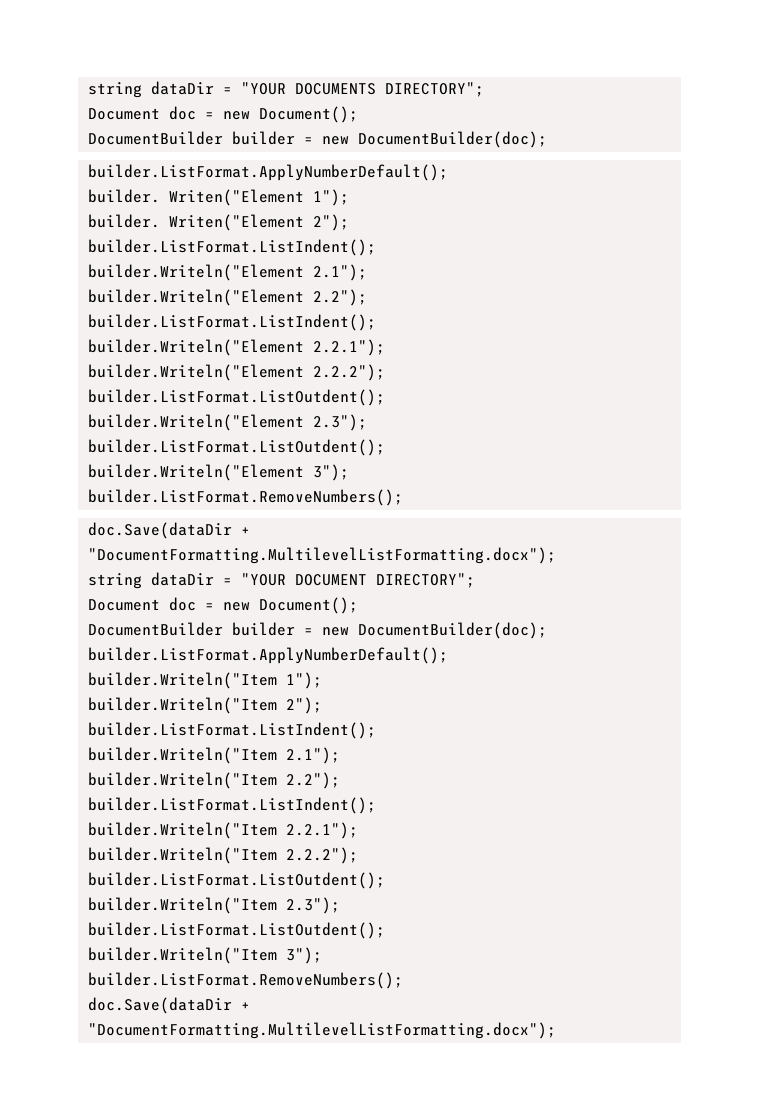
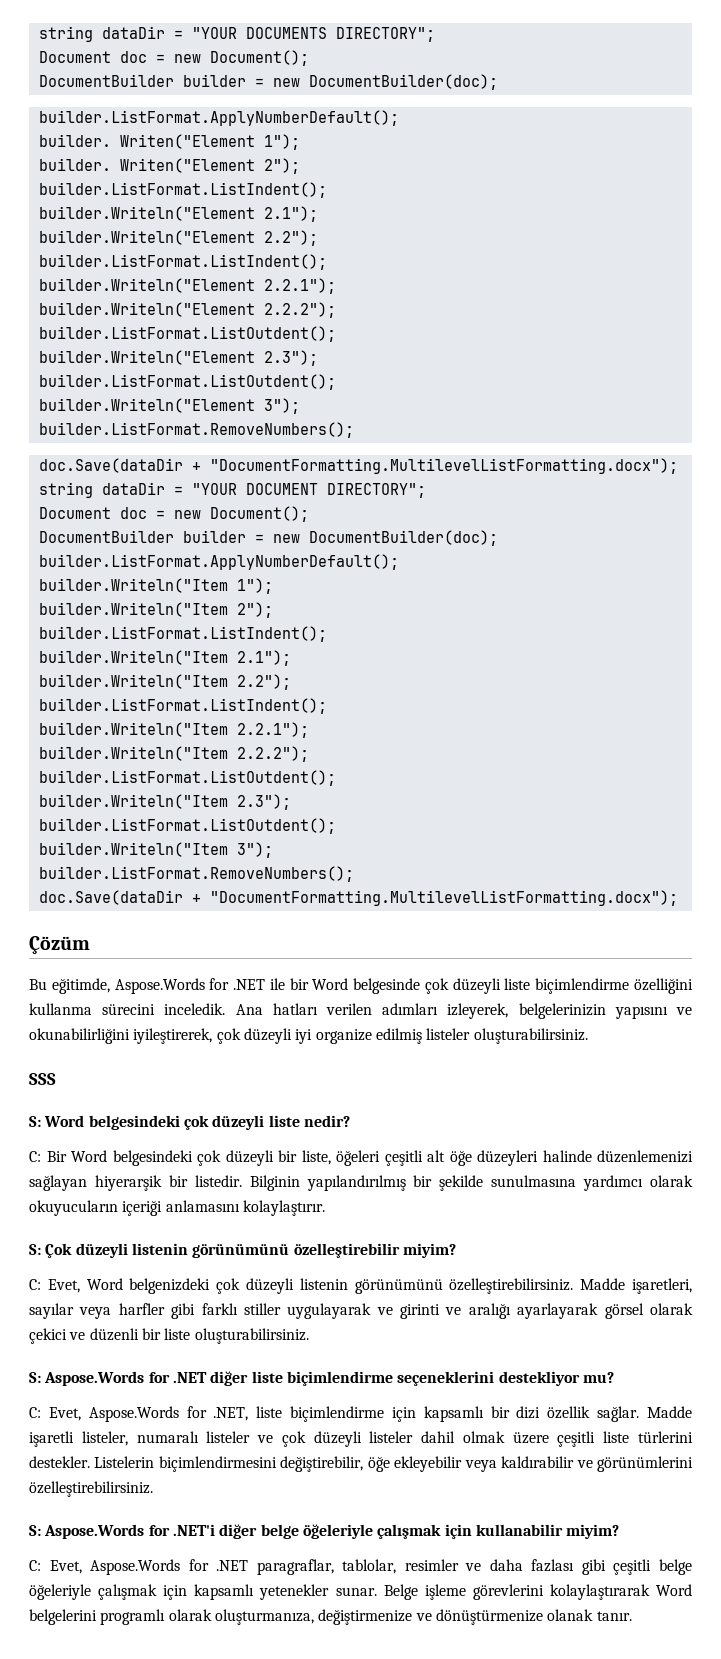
(556, 1030) none -> [29,936,90,954] [29,978,693,994] [29,1003,693,1019] [29,1028,588,1044] [29,1073,56,1085] [29,1115,350,1130] [29,1150,693,1166] [29,1175,694,1191] [29,1200,325,1216] [29,1243,456,1258] [29,1278,692,1294] [29,1303,693,1319] [29,1328,309,1344] [29,1371,614,1386] [29,1406,692,1422] [29,1431,693,1447] [29,1456,694,1472] [29,1481,153,1497] [29,1524,620,1539] [29,1559,693,1575] [29,1584,693,1600] [29,1609,632,1625] // Çözüm // Bu eğitimde, Aspose.Words for .NET ile bir Word belgesinde çok düzeyli liste biçimlendirme özelliğini kullanma sürecini inceledik. Ana hatları verilen adımları izleyerek, belgelerinizin yapısını ve okunabilirliğini iyileştirerek, çok düzeyli iyi organize edilmiş listeler oluşturabilirsiniz. // SSS // S: Word belgesindeki çok düzeyli liste nedir? // C: Bir Word belgesindeki çok düzeyli bir liste, öğeleri çeşitli alt öğe düzeyleri halinde düzenlemenizi sağlayan hiyerarşik bir listedir. Bilginin yapılandırılmış bir şekilde sunulmasına yardımcı olarak okuyucuların içeriği anlamasını kolaylaştırır. // S: Çok düzeyli listenin görünümünü özelleştirebilir miyim? // C: Evet, Word belgenizdeki çok düzeyli listenin görünümünü özelleştirebilirsiniz. Madde işaretleri, sayılar veya harfler gibi farklı stiller uygulayarak ve girinti ve aralığı ayarlayarak görsel olarak çekici ve düzenli bir liste oluşturabilirsiniz. // S: Aspose.Words for .NET diğer liste biçimlendirme seçeneklerini destekliyor mu? // C: Evet, Aspose.Words for .NET, liste biçimlendirme için kapsamlı bir dizi özellik sağlar. Madde işaretli listeler, numaralı listeler ve çok düzeyli listeler dahil olmak üzere çeşitli liste türlerini destekler. Listelerin biçimlendirmesini değiştirebilir, öğe ekleyebilir veya kaldırabilir ve görünümlerini özelleştirebilirsiniz. // S: Aspose.Words for .NET'i diğer belge öğeleriyle çalışmak için kullanabilir miyim? // C: Evet, Aspose.Words for .NET paragraflar, tablolar, resimler ve daha fazlası gibi çeşitli belge öğeleriyle çalışmak için kapsamlı yetenekler sunar. Belge işleme görevlerini kolaylaştırarak Word belgelerini programlı olarak oluşturmanıza, değiştirmenize ve dönüştürmenize olanak tanır.

